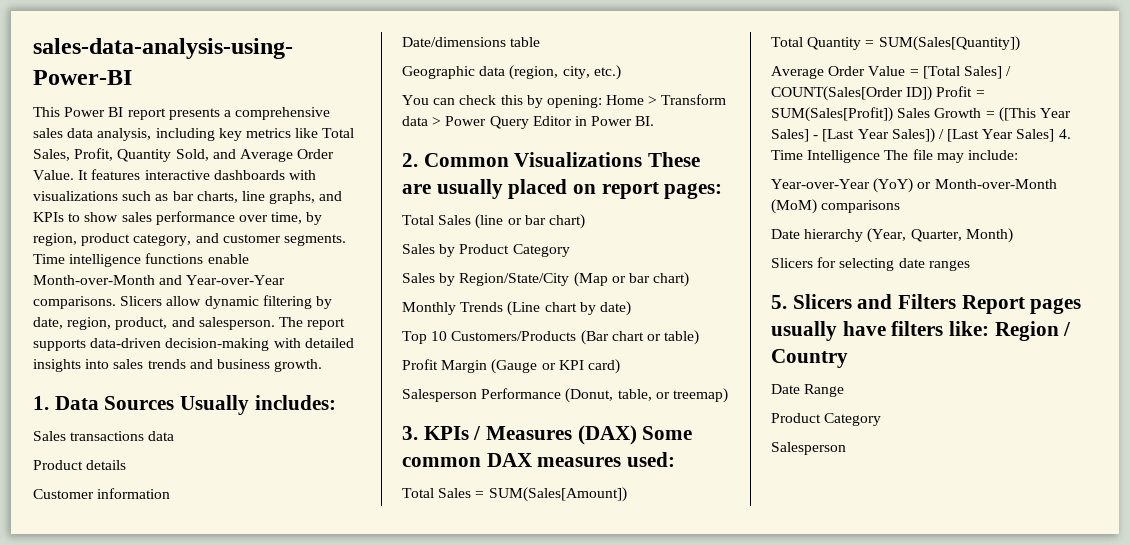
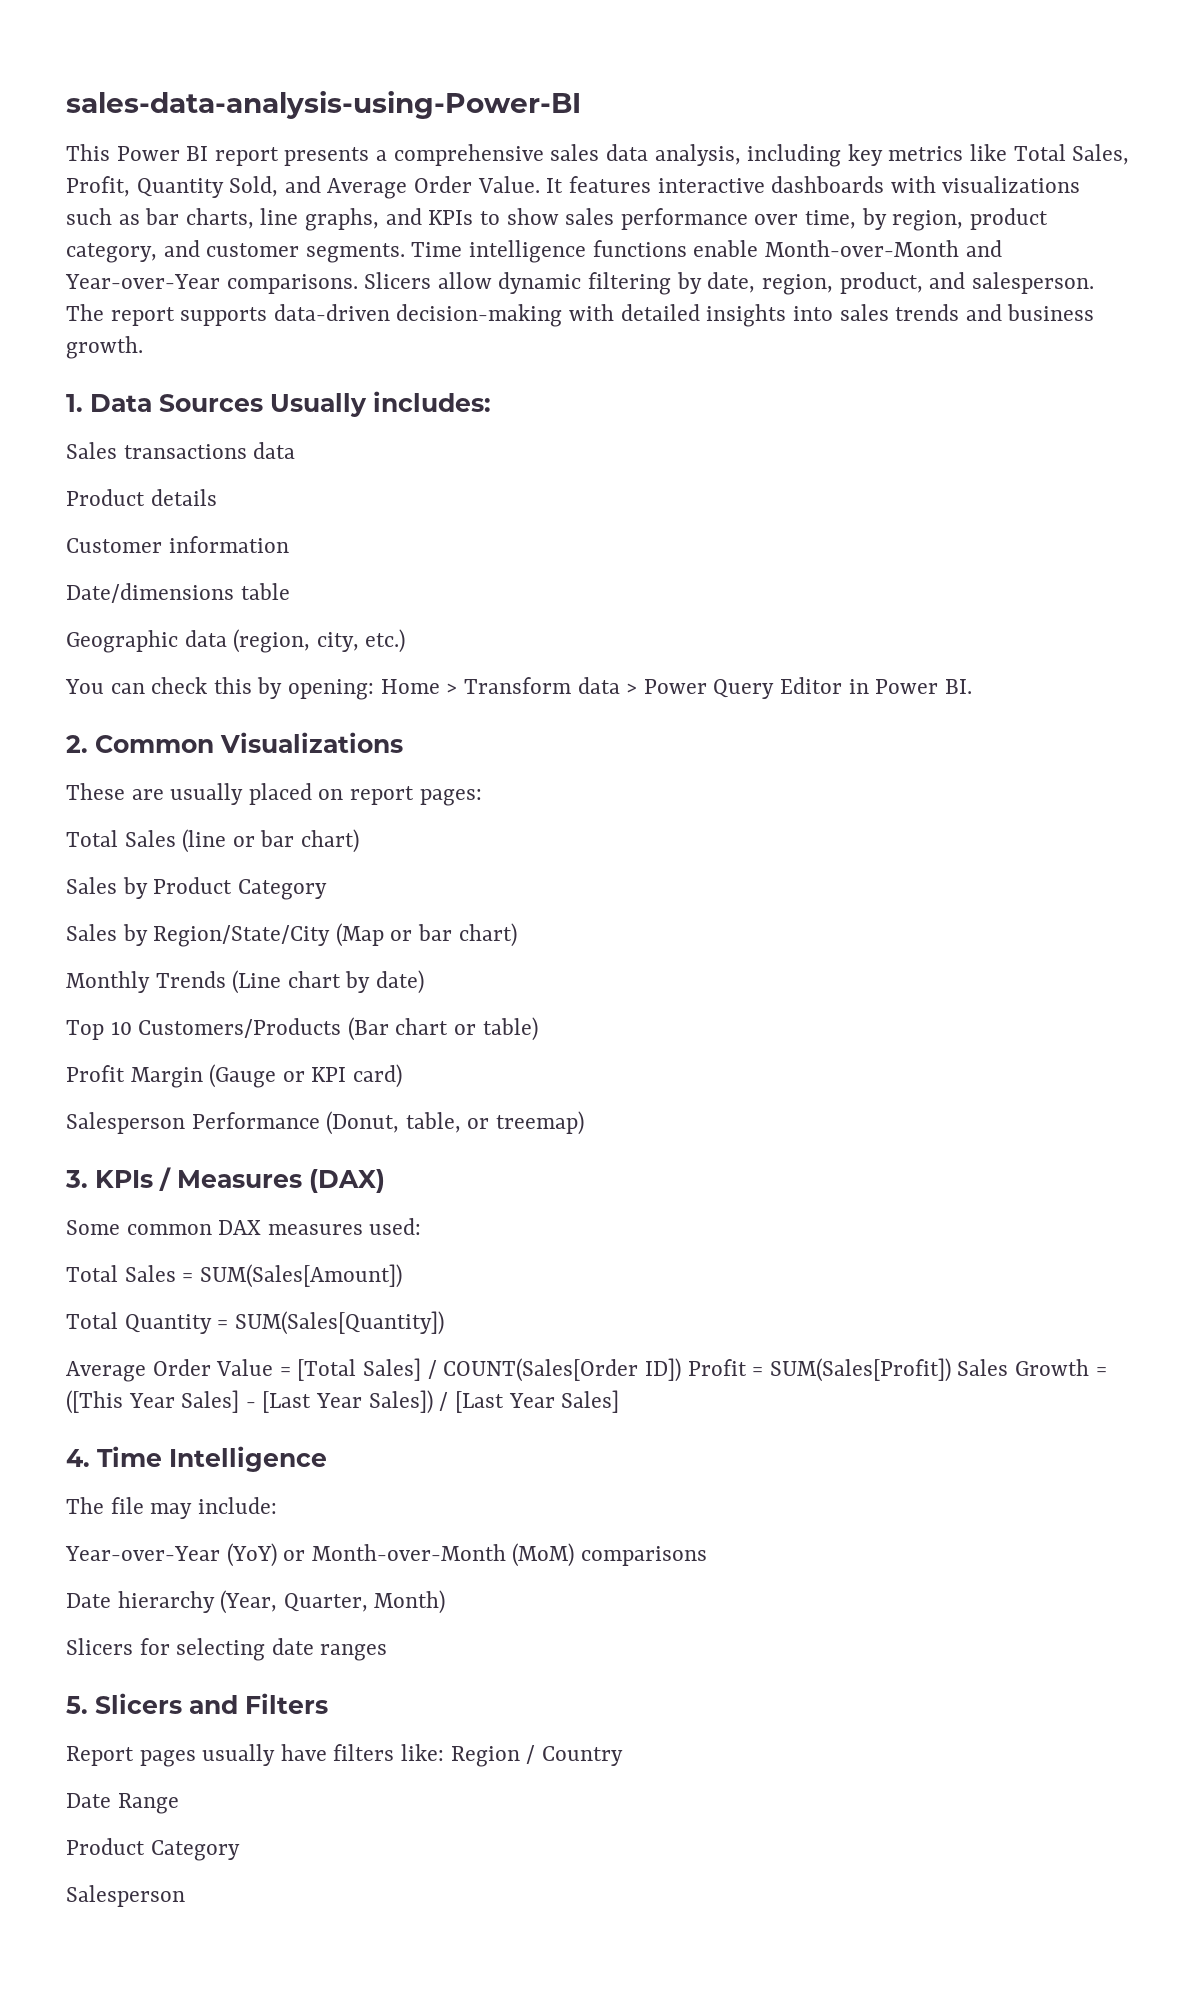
(643, 159) none -> (403, 742) //
(637, 435) none -> (385, 1181) //
(1055, 135) none -> (620, 1401) //
(881, 156) none -> (327, 1459) //
(957, 301) none -> (328, 1703) //

